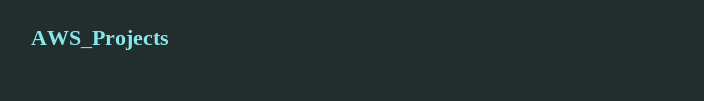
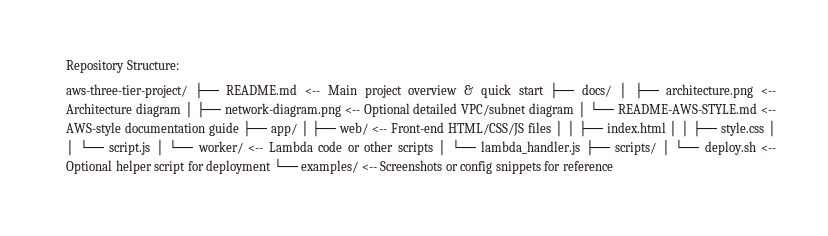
[31,30,169,50] AWS_Projects -> [66,60,179,73] [66,82,777,99] [66,101,776,118] [66,120,776,137] [66,139,776,156] [66,158,613,174] Repository Structure: // aws-three-tier-project/ ├── README.md <-- Main project overview & quick start ├── docs/ │ ├── architecture.png <-- Architecture diagram │ ├── network-diagram.png <-- Optional detailed VPC/subnet diagram │ └── README-AWS-STYLE.md <-- AWS-style documentation guide ├── app/ │ ├── web/ <-- Front-end HTML/CSS/JS files │ │ ├── index.html │ │ ├── style.css │ │ └── script.js │ └── worker/ <-- Lambda code or other scripts │ └── lambda_handler.js ├── scripts/ │ └── deploy.sh <-- Optional helper script for deployment └── examples/ <-- Screenshots or config snippets for reference

